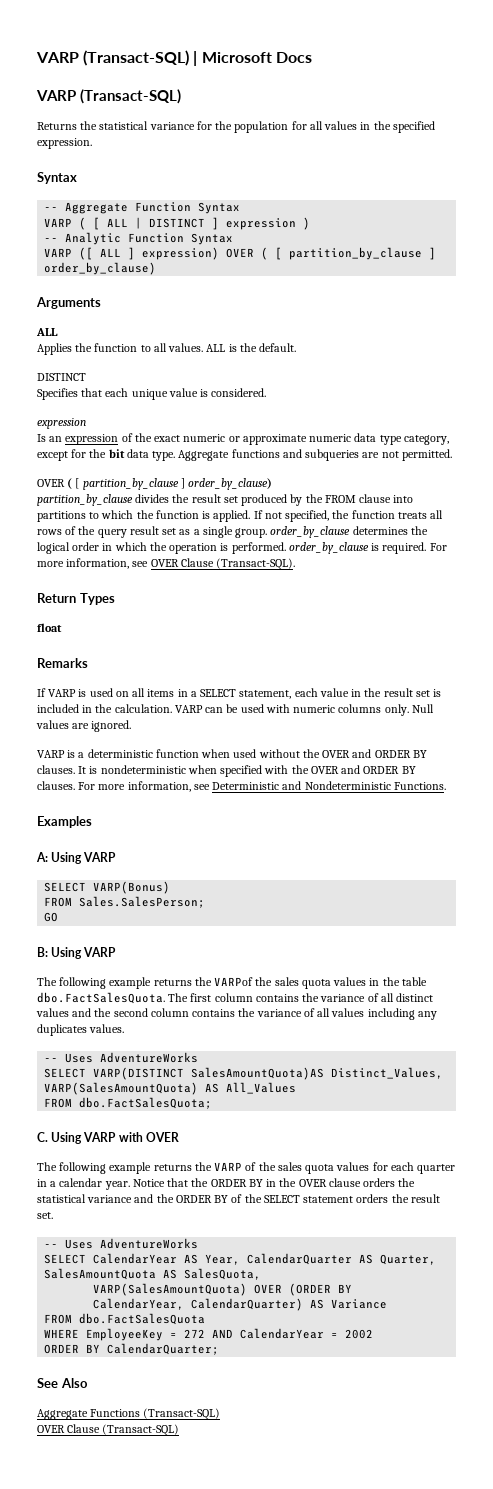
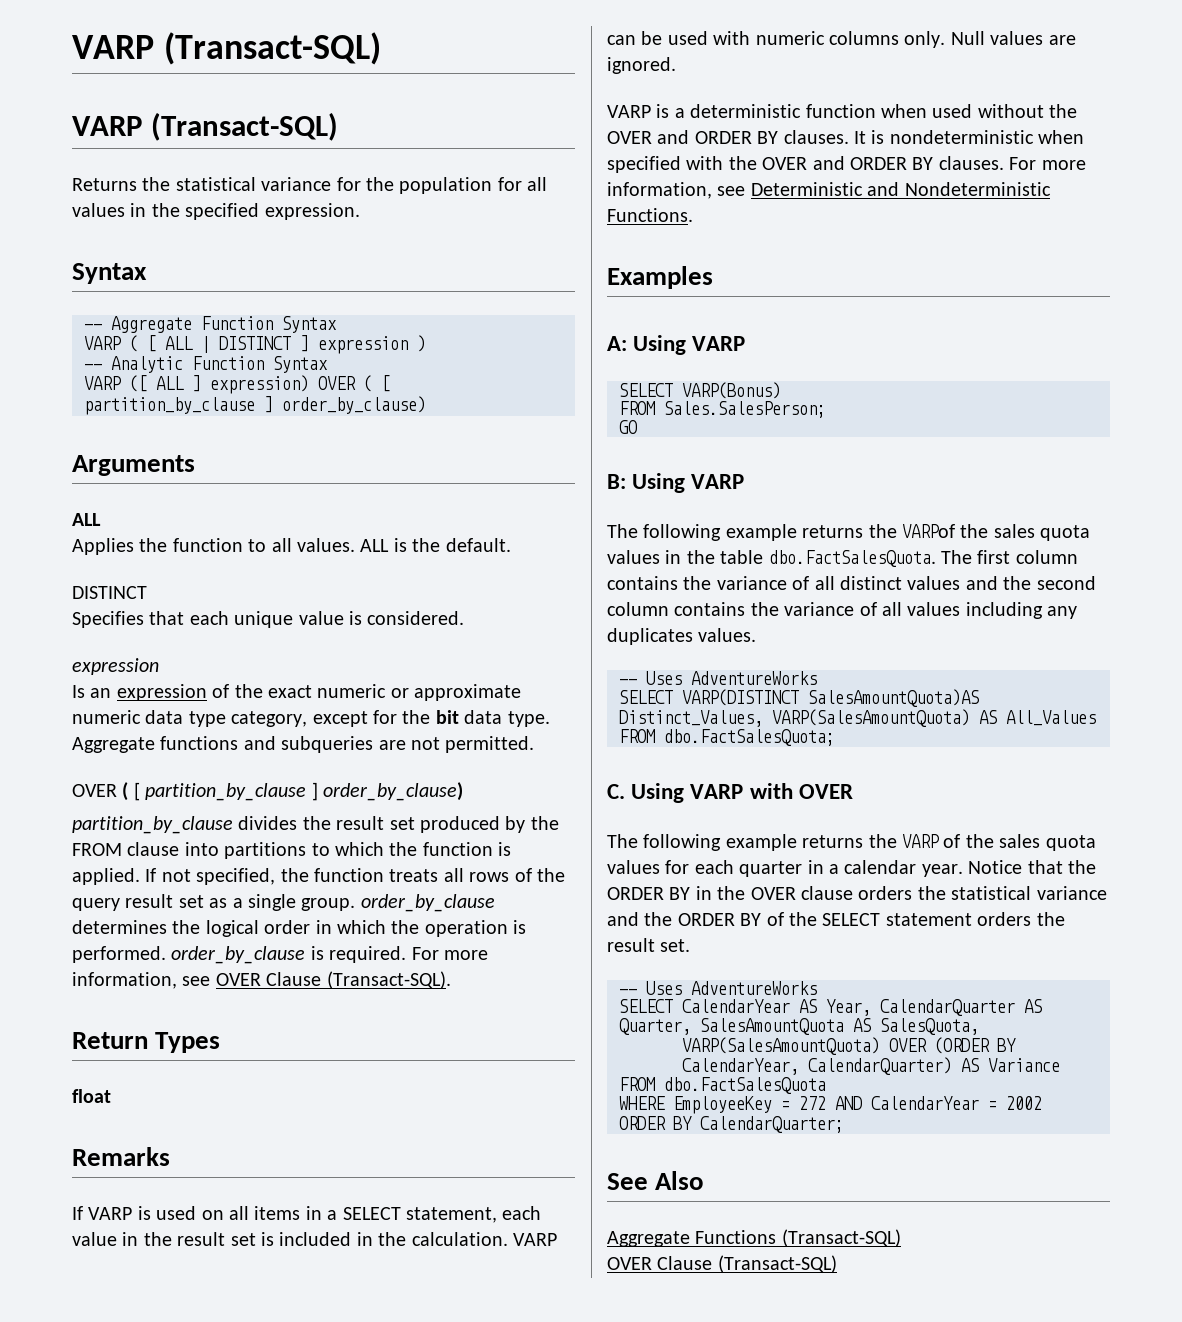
[36,50,312,66] VARP (Transact-SQL) | Microsoft Docs -> [72,32,381,65] VARP (Transact-SQL)

